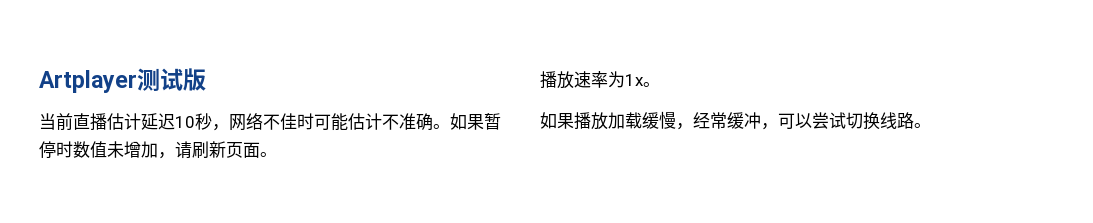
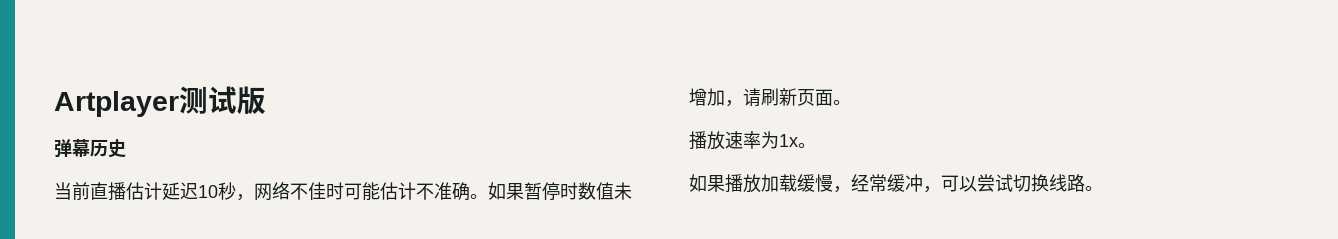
(206, 79) none -> [54,139,126,158] // 弹幕历史

